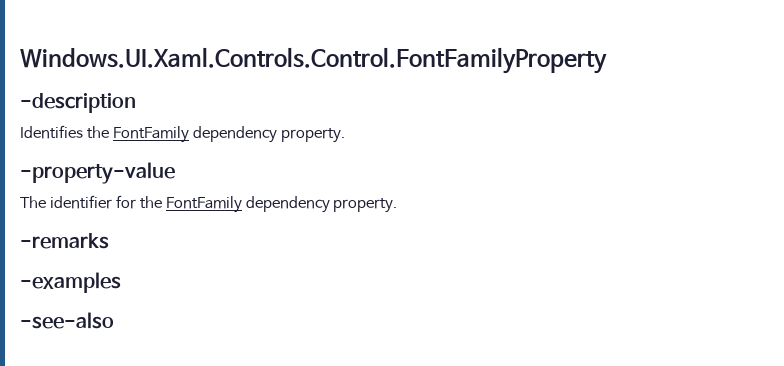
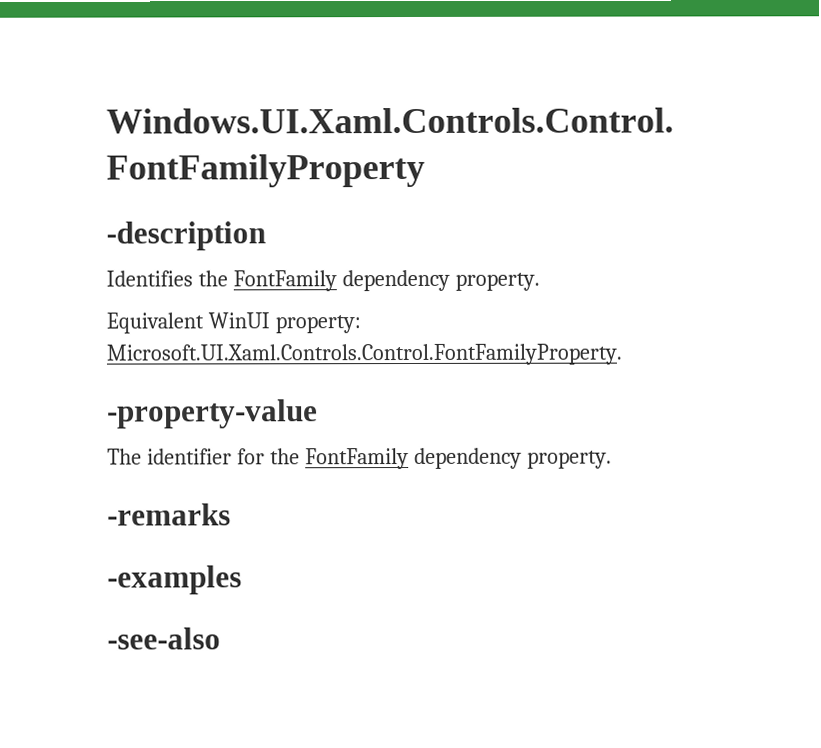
(345, 135) none -> [106,312,361,334] [106,343,622,366] // Equivalent WinUI property: Microsoft.UI.Xaml.Controls.Control.FontFamilyProperty.

